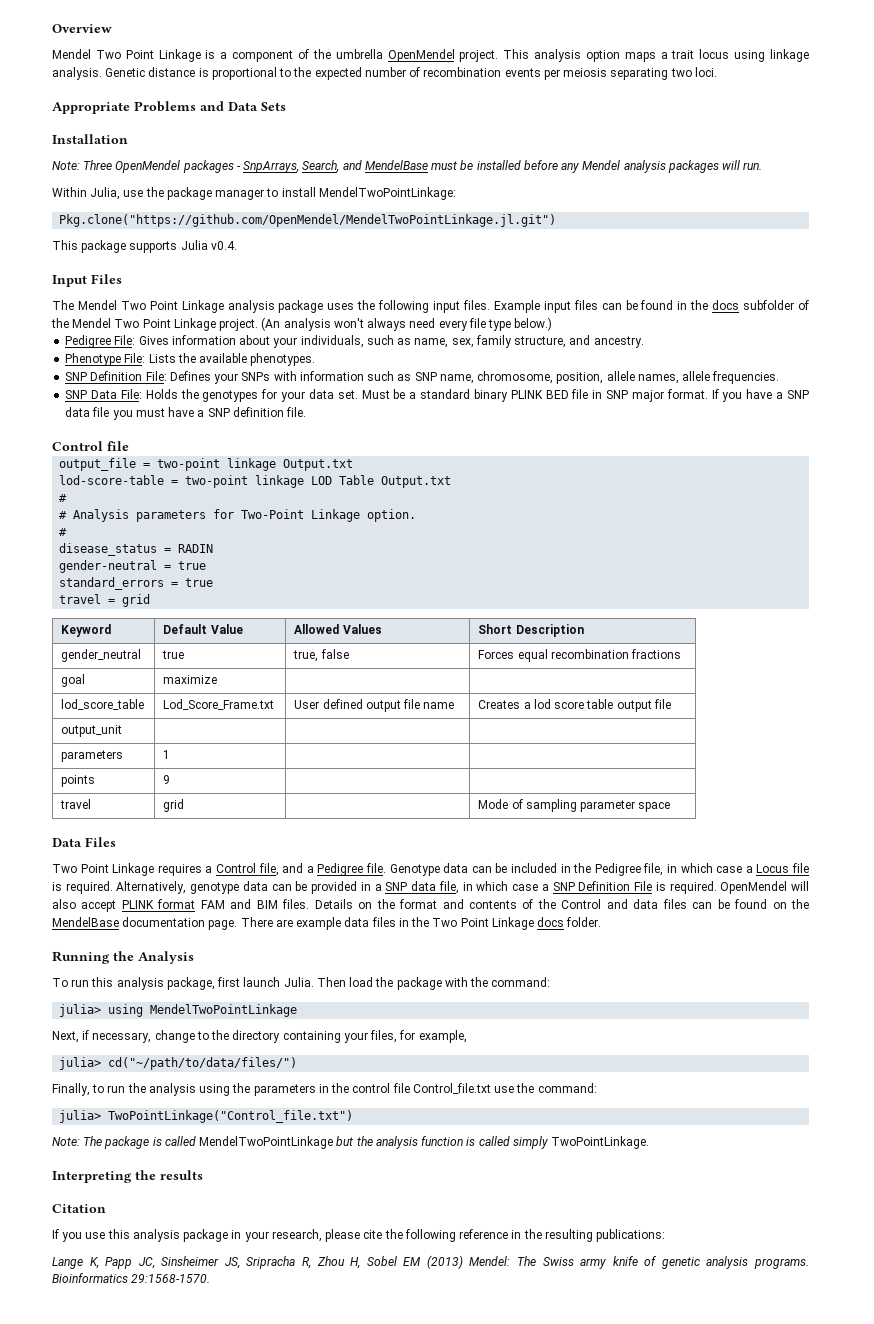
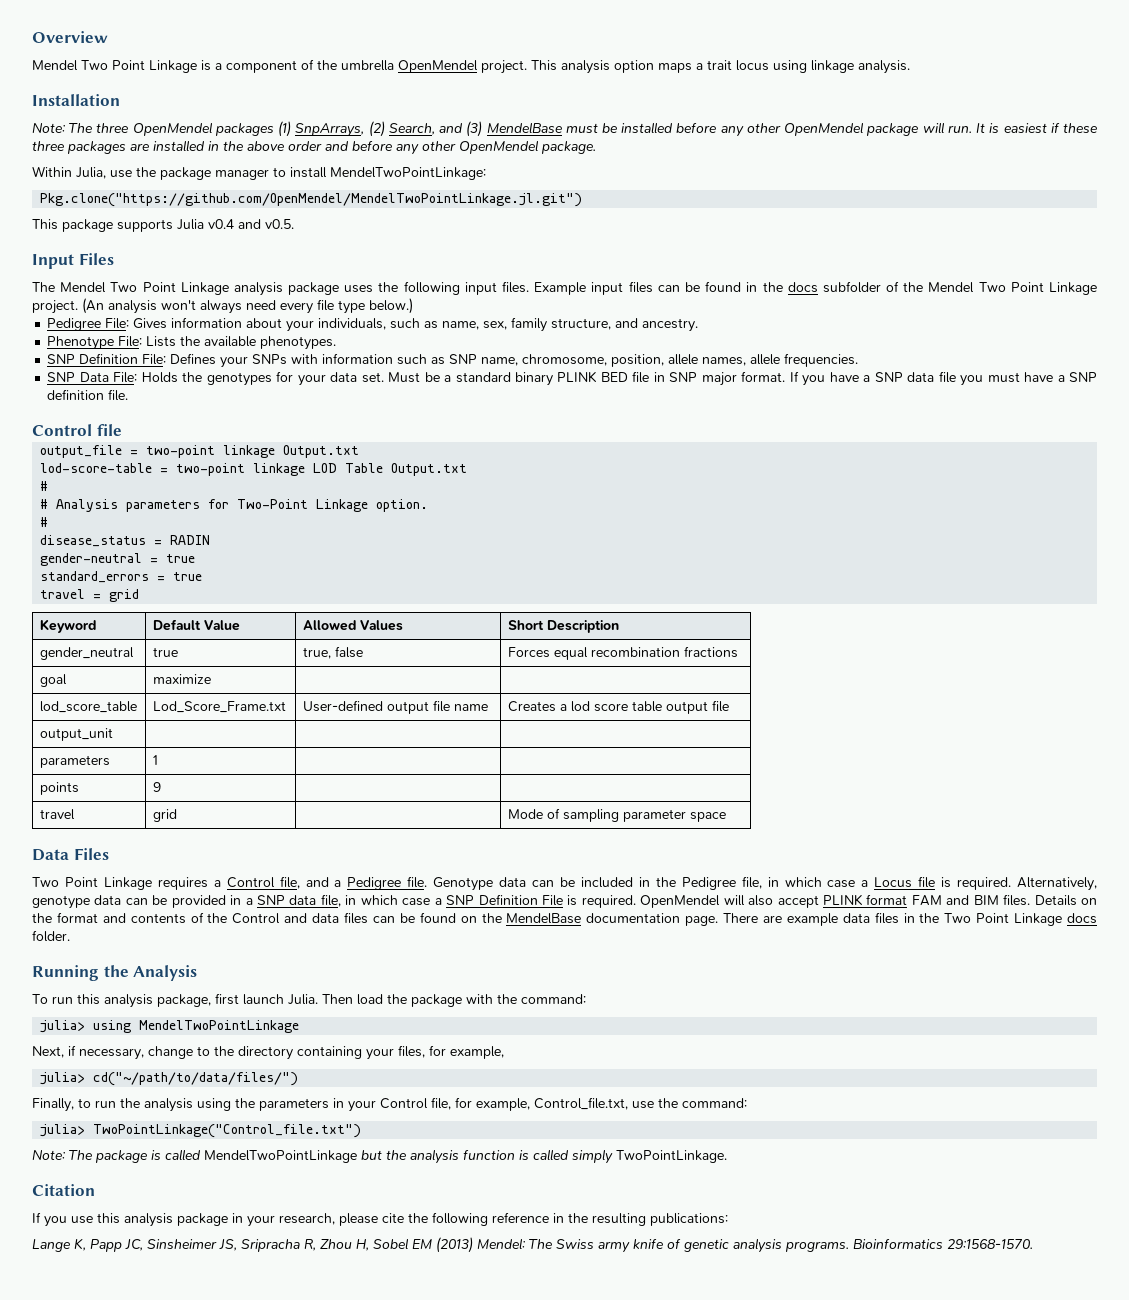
[105,67,717,80] [52,101,286,114] [52,134,128,144] [52,160,300,173] Genetic distance is proportional to the expected number of recombination events per meiosis separating two loci. // Appropriate Problems and Data Sets // Installation // Note: Three OpenMendel packages - SnpArrays, -> [32,94,120,106] [32,121,385,137] // Installation // Note: The three OpenMendel packages (1) SnpArrays, (2)
(362, 165) none -> [466,121,483,137] (3)
[582,160,719,173] Mendel analysis packages -> [746,122,920,136] other OpenMendel package
(763, 166) none -> [976,122,1099,133] [32,140,596,155] It is easiest if these three packages are installed in the above order and before any other OpenMendel package.
[210,241,237,250] v0.4. -> [208,219,294,229] v0.4 and v0.5.
[294,699,363,709] User defined -> [302,700,383,712] User-defined
[331,1083,491,1094] the control file Control_file.txt -> [348,1097,628,1112] your Control file, for example, Control_file.txt,
[52,1170,203,1183] // Interpreting the results -> (727, 1156) none

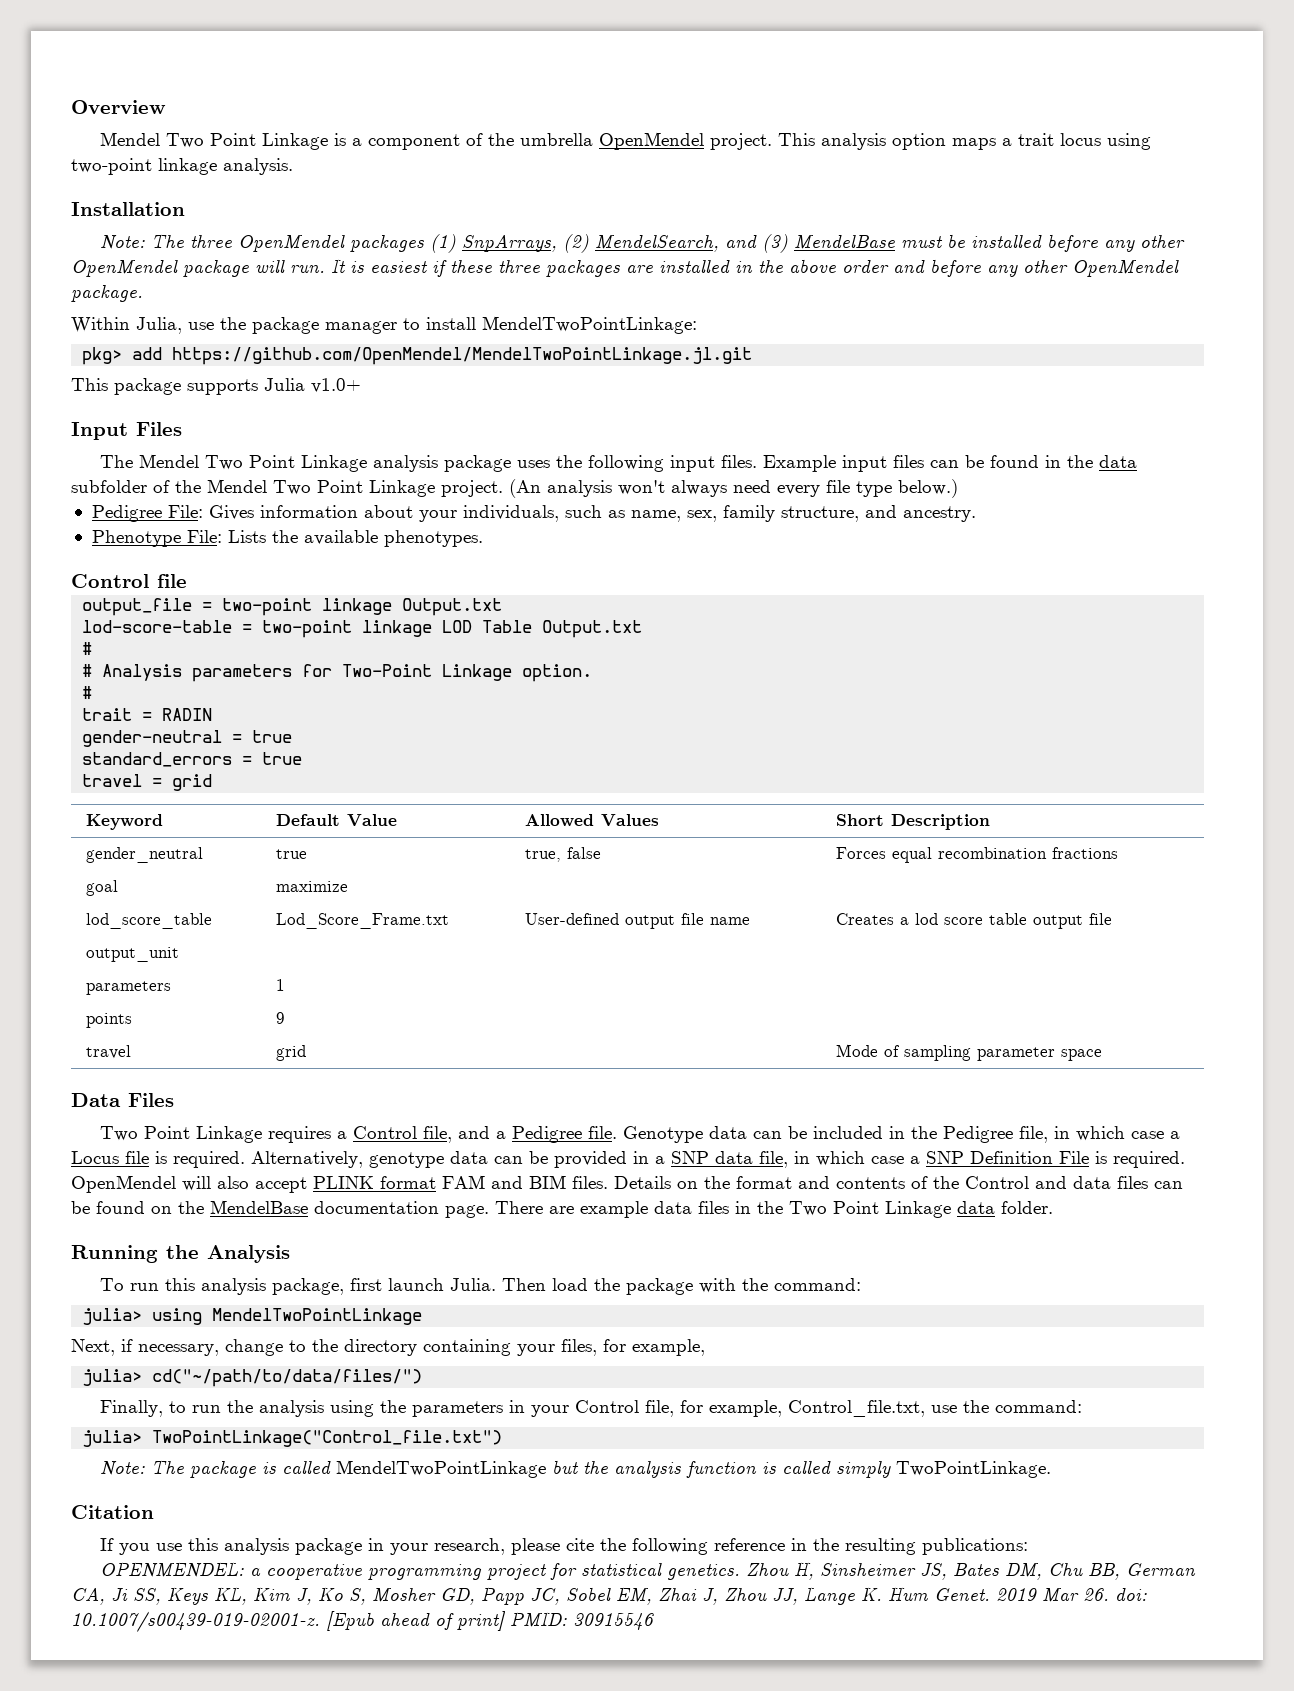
(807, 66) none -> [71,158,152,175] two-point
[388,123,435,135] Search, -> [594,234,719,252] MendelSearch,
[40,193,583,207] Pkg.clone("https://github.com/OpenMendel/MendelTwoPointLinkage.jl.git") -> [82,347,753,365] pkg> add https://github.com/OpenMendel/MendelTwoPointLinkage.jl.git
[208,219,294,229] v0.4 and v0.5. -> [311,378,361,393] v1.0+
[787,282,818,293] docs -> [1098,455,1137,468] data
[47,353,859,368] [47,371,1098,386] [47,389,129,401] // SNP Definition File: Defines your SNPs with information such as SNP name, chromosome, position, allele names, allele frequencies. // SNP Data File: Holds the genotypes for your data set. Must be a standard binary PLINK BED file in SNP major format. If you have a SNP data file you must have a SNP definition file. -> (483, 538) none
[40,535,147,547] disease_status -> [82,708,133,721] trait
[1066,913,1097,924] docs -> [957,1201,995,1214] data
[32,1237,1033,1253] Lange K, Papp JC, Sinsheimer JS, Sripracha R, Zhou H, Sobel EM (2013) Mendel: The Swiss army knife of genetic analysis programs. Bioinformatics 29:1568-1570. -> [99,1562,1196,1580] [71,1587,1147,1605] [71,1611,654,1632] OPENMENDEL: a cooperative programming project for statistical genetics. Zhou H, Sinsheimer JS, Bates DM, Chu BB, German CA, Ji SS, Keys KL, Kim J, Ko S, Mosher GD, Papp JC, Sobel EM, Zhai J, Zhou JJ, Lange K. Hum Genet. 2019 Mar 26. doi: 10.1007/s00439-019-02001-z. [Epub ahead of print] PMID: 30915546

